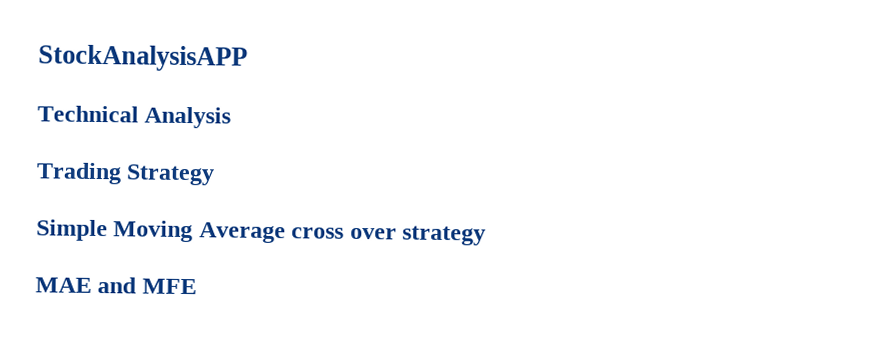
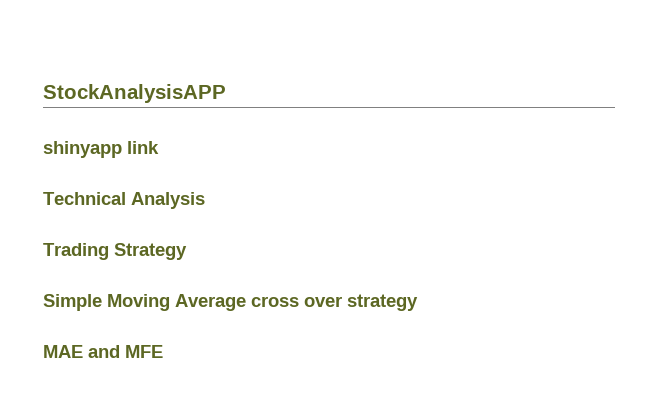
(248, 58) none -> [43,141,159,158] // shinyapp link

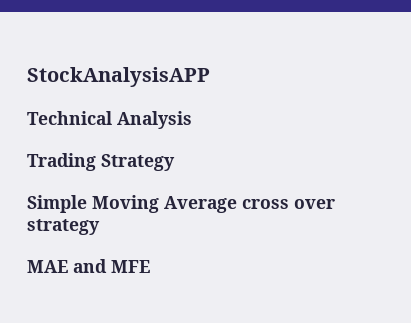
[43,141,159,158] // shinyapp link -> (210, 77) none

